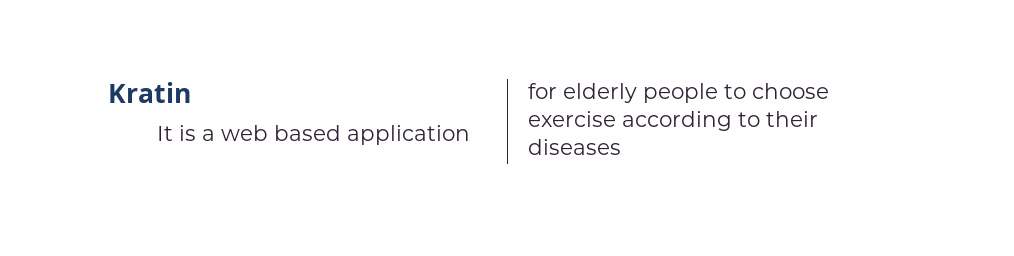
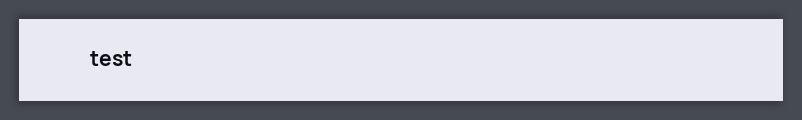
[108,82,191,103] [157,125,471,145] [528,83,829,103] [528,111,818,131] [528,139,621,155] Kratin // It is a web based application for elderly people to choose exercise according to their diseases -> [90,51,132,66] test

